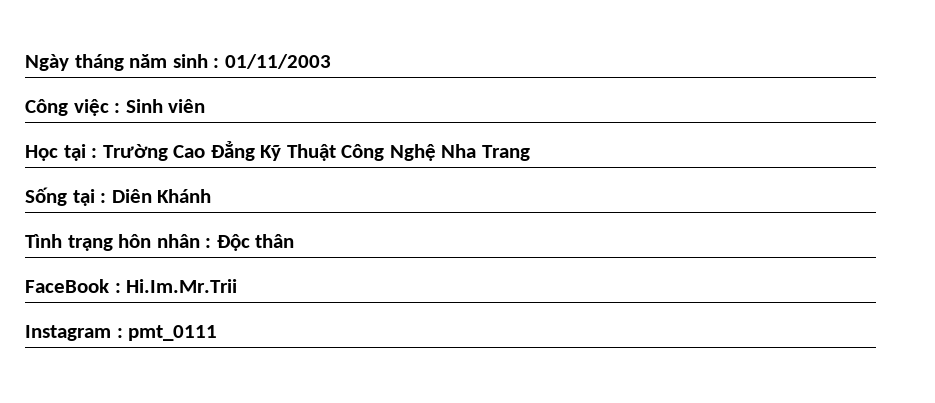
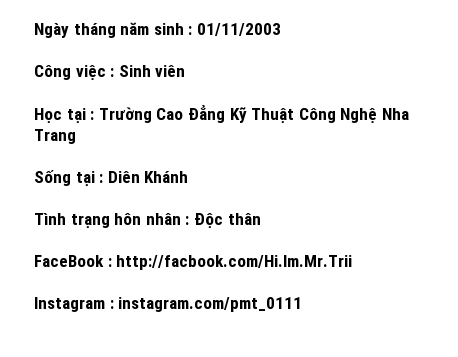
[126,279,238,293] Hi.Im.Mr.Trii -> [116,255,353,270] http://facbook.com/Hi.Im.Mr.Trii
[128,325,218,341] pmt_0111 -> [118,297,303,312] instagram.com/pmt_0111

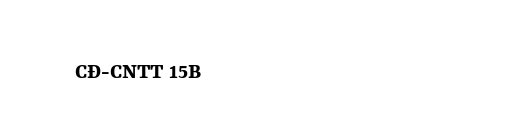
[34,22,281,38] [34,65,186,80] [34,104,409,123] [34,129,76,144] [34,170,189,186] [34,213,261,228] [34,255,353,270] [34,297,303,312] Ngày tháng năm sinh : 01/11/2003 // Công việc : Sinh viên // Học tại : Trường Cao Đẳng Kỹ Thuật Công Nghệ Nha Trang // Sống tại : Diên Khánh // Tình trạng hôn nhân : Độc thân // FaceBook : http://facbook.com/Hi.Im.Mr.Trii // Instagram : instagram.com/pmt_0111 -> [75,65,202,78] CĐ-CNTT 15B

